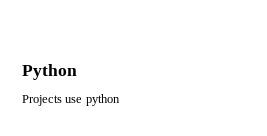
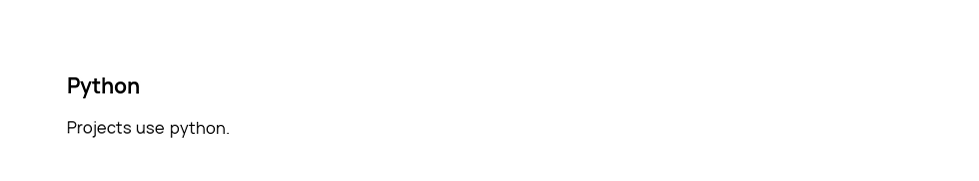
[85,94,120,106] python -> [168,121,230,138] python.

